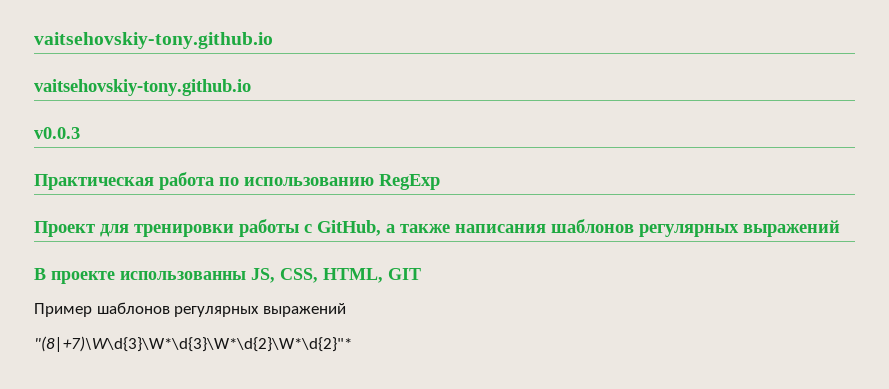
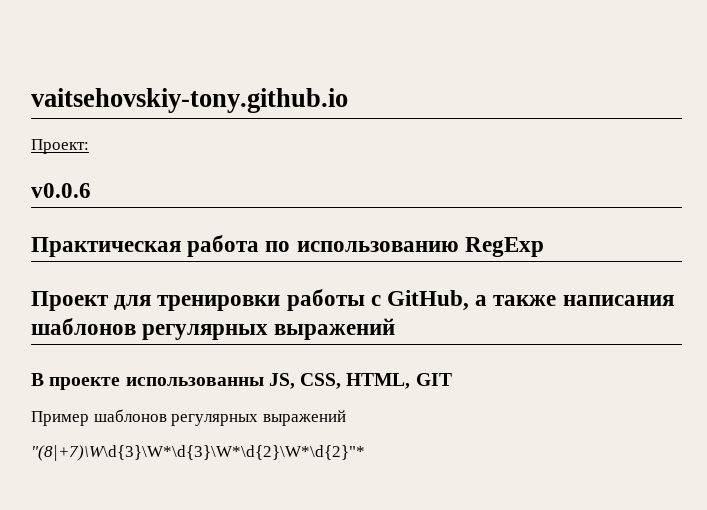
[34,32,273,49] [34,79,251,96] [34,127,80,139] vaitsehovskiy-tony.github.io // vaitsehovskiy-tony.github.io // v0.0.3 -> [31,88,348,113] [31,139,89,154] [31,183,91,198] vaitsehovskiy-tony.github.io // Проект: // v0.0.6

